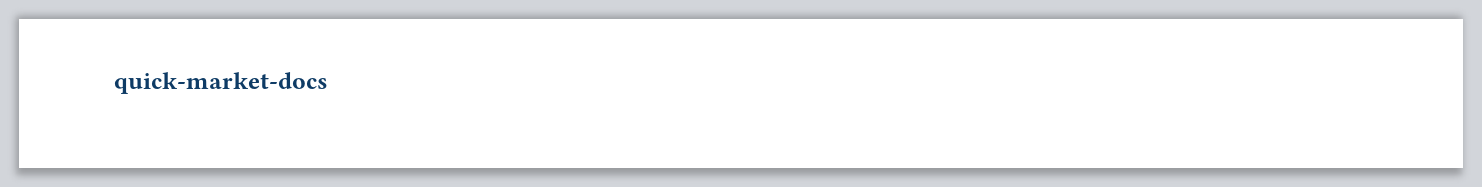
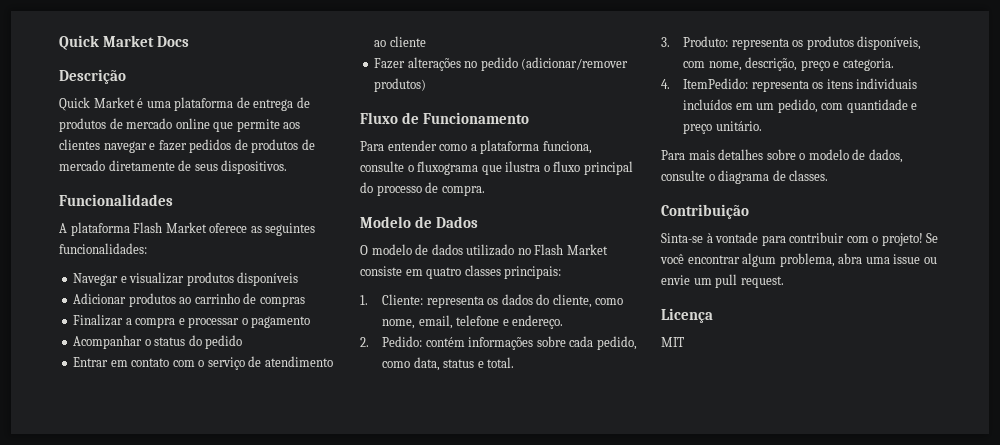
[114,72,328,94] quick-market-docs -> [59,35,190,50] [59,69,126,84] [59,97,310,111] [59,118,301,132] [59,139,315,153] [59,160,288,174] [59,194,173,206] [59,222,316,236] [59,243,147,254] [73,272,299,286] [73,293,305,307] [73,314,311,328] [73,335,243,349] [73,356,333,370] [374,36,426,47] [374,57,629,71] [374,78,427,92] [360,112,529,124] [360,140,592,154] [360,161,633,175] [360,182,485,196] [360,216,478,228] [360,244,608,256] [360,265,562,279] [360,294,624,308] [382,315,564,329] [360,336,637,350] [382,357,515,371] [661,36,922,50] [683,57,894,71] [661,78,918,92] [683,99,918,113] [683,121,762,134] [661,149,903,163] [661,170,829,184] [661,204,749,219] [661,232,939,246] [660,253,937,267] [661,274,784,288] [661,308,713,323] [661,337,684,347] Quick Market Docs // Descrição // Quick Market é uma plataforma de entrega de produtos de mercado online que permite aos clientes navegar e fazer pedidos de produtos de mercado diretamente de seus dispositivos. // Funcionalidades // A plataforma Flash Market oferece as seguintes funcionalidades: // Navegar e visualizar produtos disponíveis // Adicionar produtos ao carrinho de compras // Finalizar a compra e processar o pagamento // Acompanhar o status do pedido // Entrar em contato com o serviço de atendimento ao cliente // Fazer alterações no pedido (adicionar/remover produtos) // Fluxo de Funcionamento // Para entender como a plataforma funciona, consulte o fluxograma que ilustra o fluxo principal do processo de compra. // Modelo de Dados // O modelo de dados utilizado no Flash Market consiste em quatro classes principais: // 1. Cliente: representa os dados do cliente, como nome, email, telefone e endereço. // 2. Pedido: contém informações sobre cada pedido, como data, status e total. // 3. Produto: representa os produtos disponíveis, com nome, descrição, preço e categoria. // 4. ItemPedido: representa os itens individuais incluídos em um pedido, com quantidade e preço unitário. // Para mais detalhes sobre o modelo de dados, consulte o diagrama de classes. // Contribuição // Sinta-se à vontade para contribuir com o projeto! Se você encontrar algum problema, abra uma issue ou envie um pull request. // Licença // MIT

